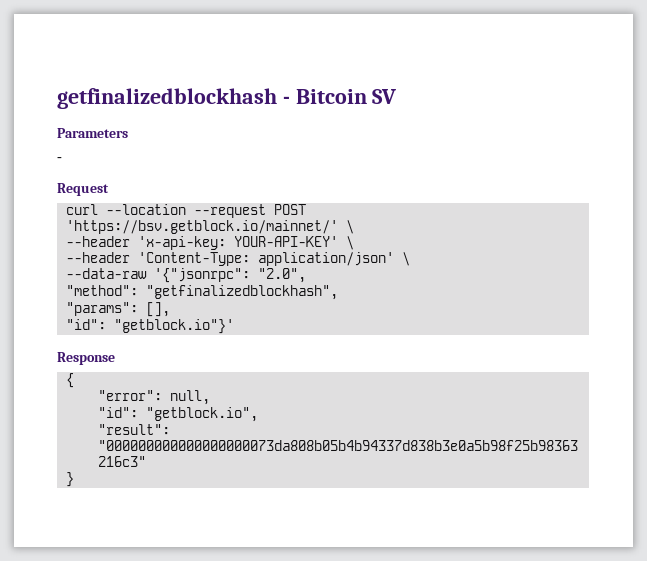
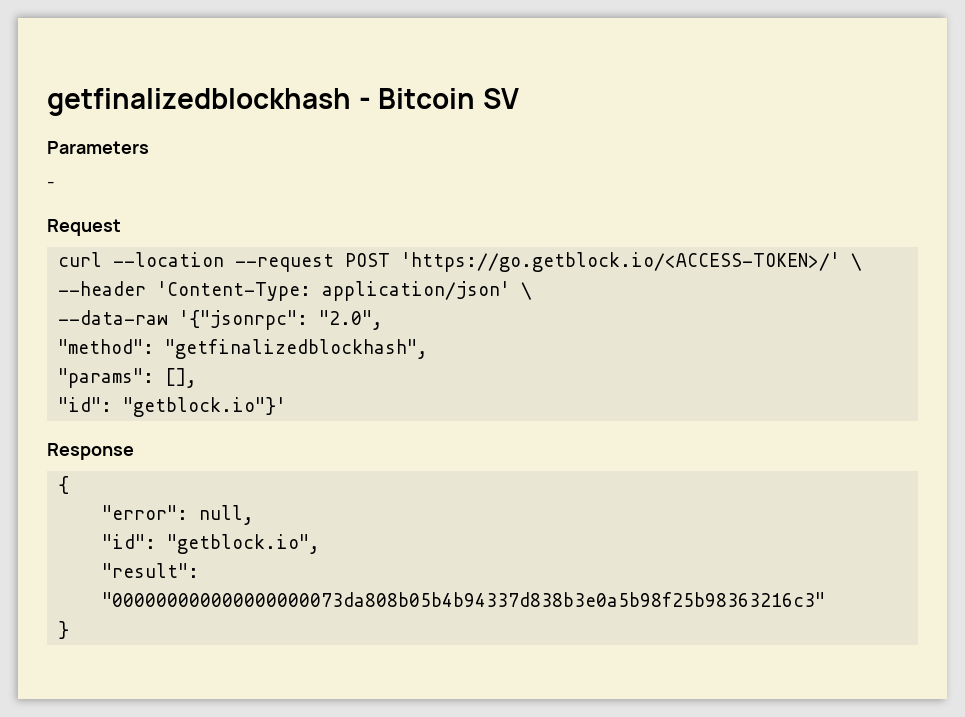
[65,220,354,234] [65,236,338,250] 'https://bsv.getblock.io/mainnet/' \ // --header 'x-api-key: YOUR-API-KEY' -> [400,252,840,272] 'https://go.getblock.io/<ACCESS-TOKEN>/'

